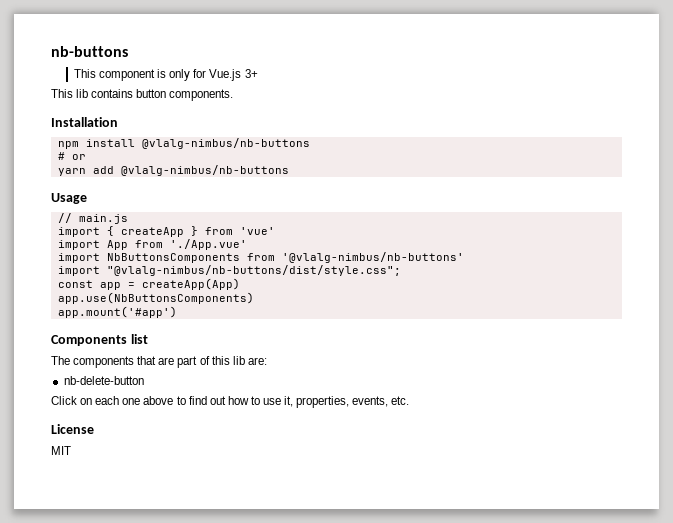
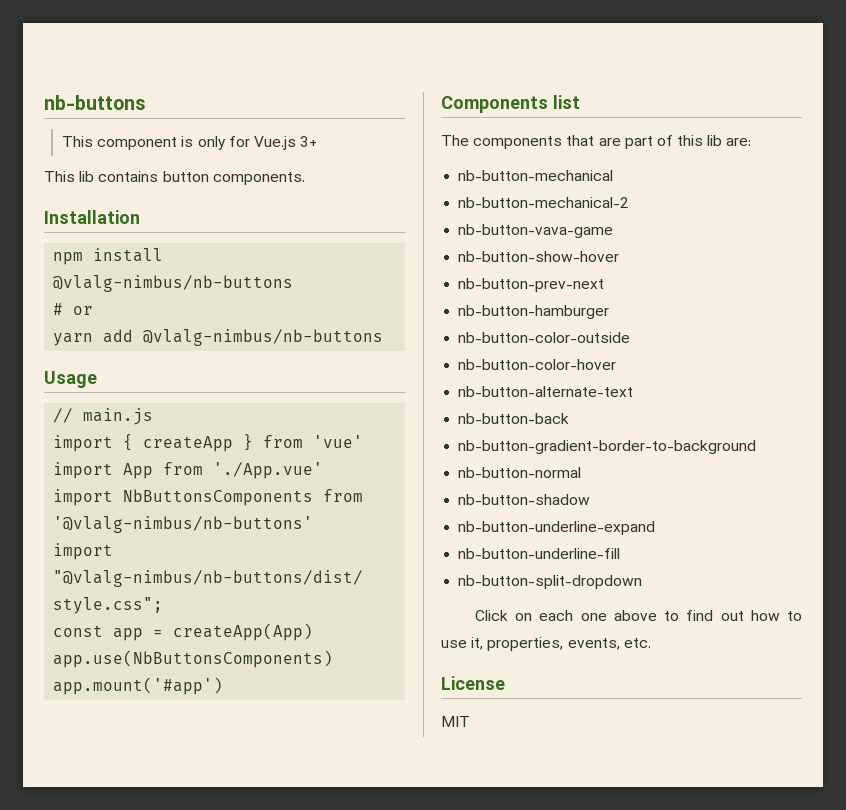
[63,376,144,385] nb-delete-button -> [458,170,614,181] [458,197,630,208] [458,224,614,238] [458,251,620,262] [458,278,605,292] [458,305,610,319] [458,332,631,343] [458,359,617,370] [458,386,634,397] [458,413,570,424] [458,440,757,454] [458,467,582,478] [458,494,591,505] [458,521,656,535] [458,548,621,559] [458,575,643,589] nb-button-mechanical // nb-button-mechanical-2 // nb-button-vava-game // nb-button-show-hover // nb-button-prev-next // nb-button-hamburger // nb-button-color-outside // nb-button-color-hover // nb-button-alternate-text // nb-button-back // nb-button-gradient-border-to-background // nb-button-normal // nb-button-shadow // nb-button-underline-expand // nb-button-underline-fill // nb-button-split-dropdown

